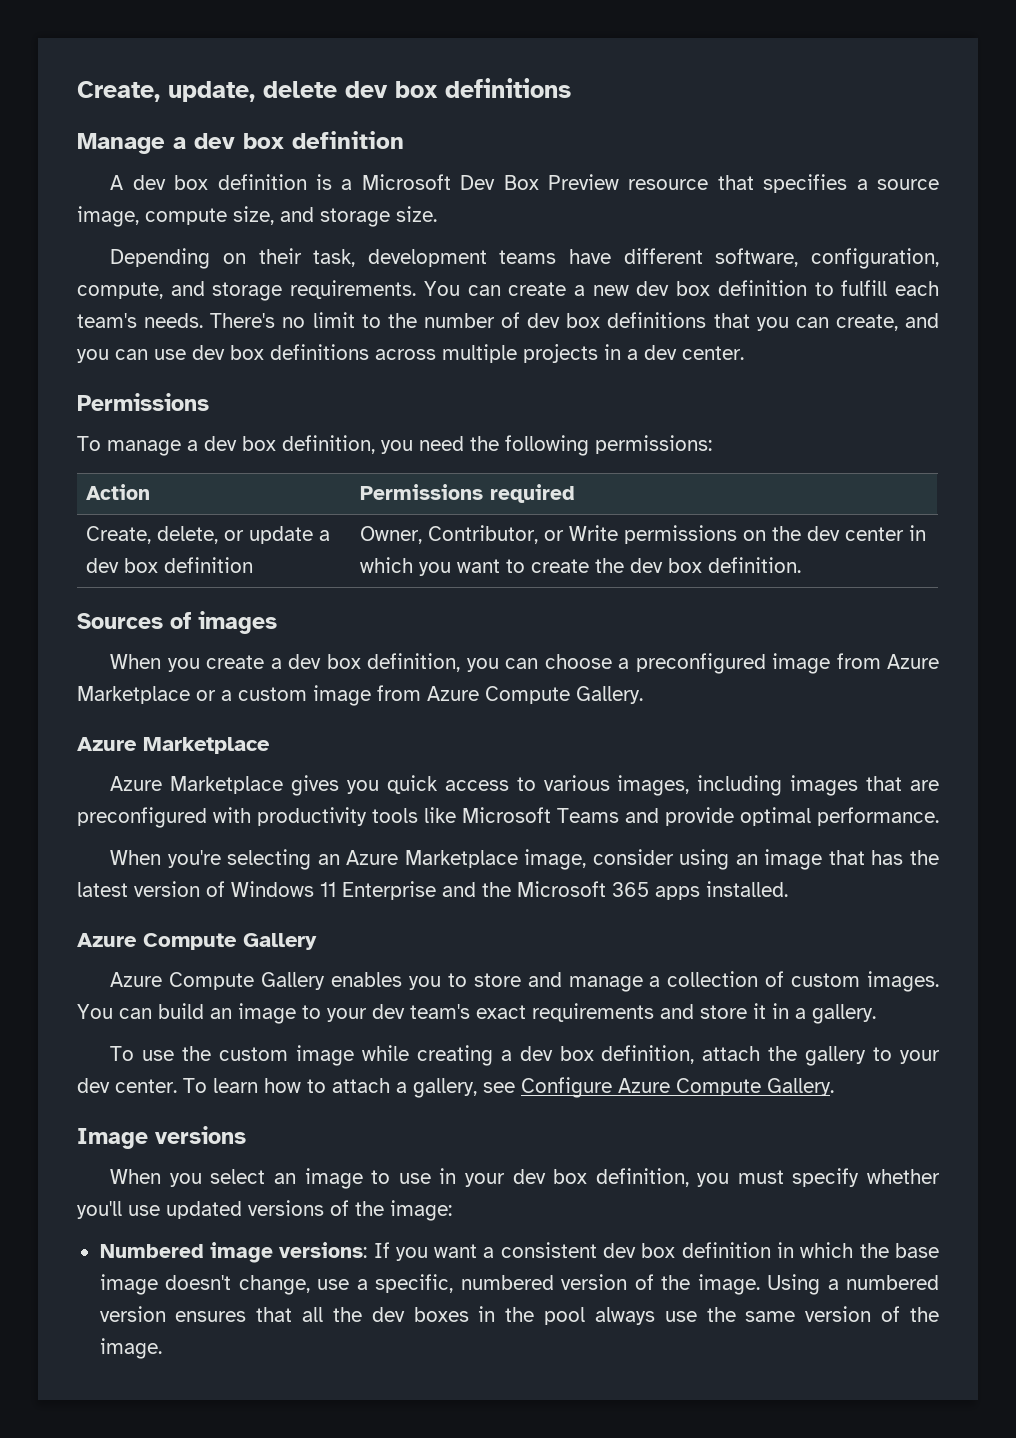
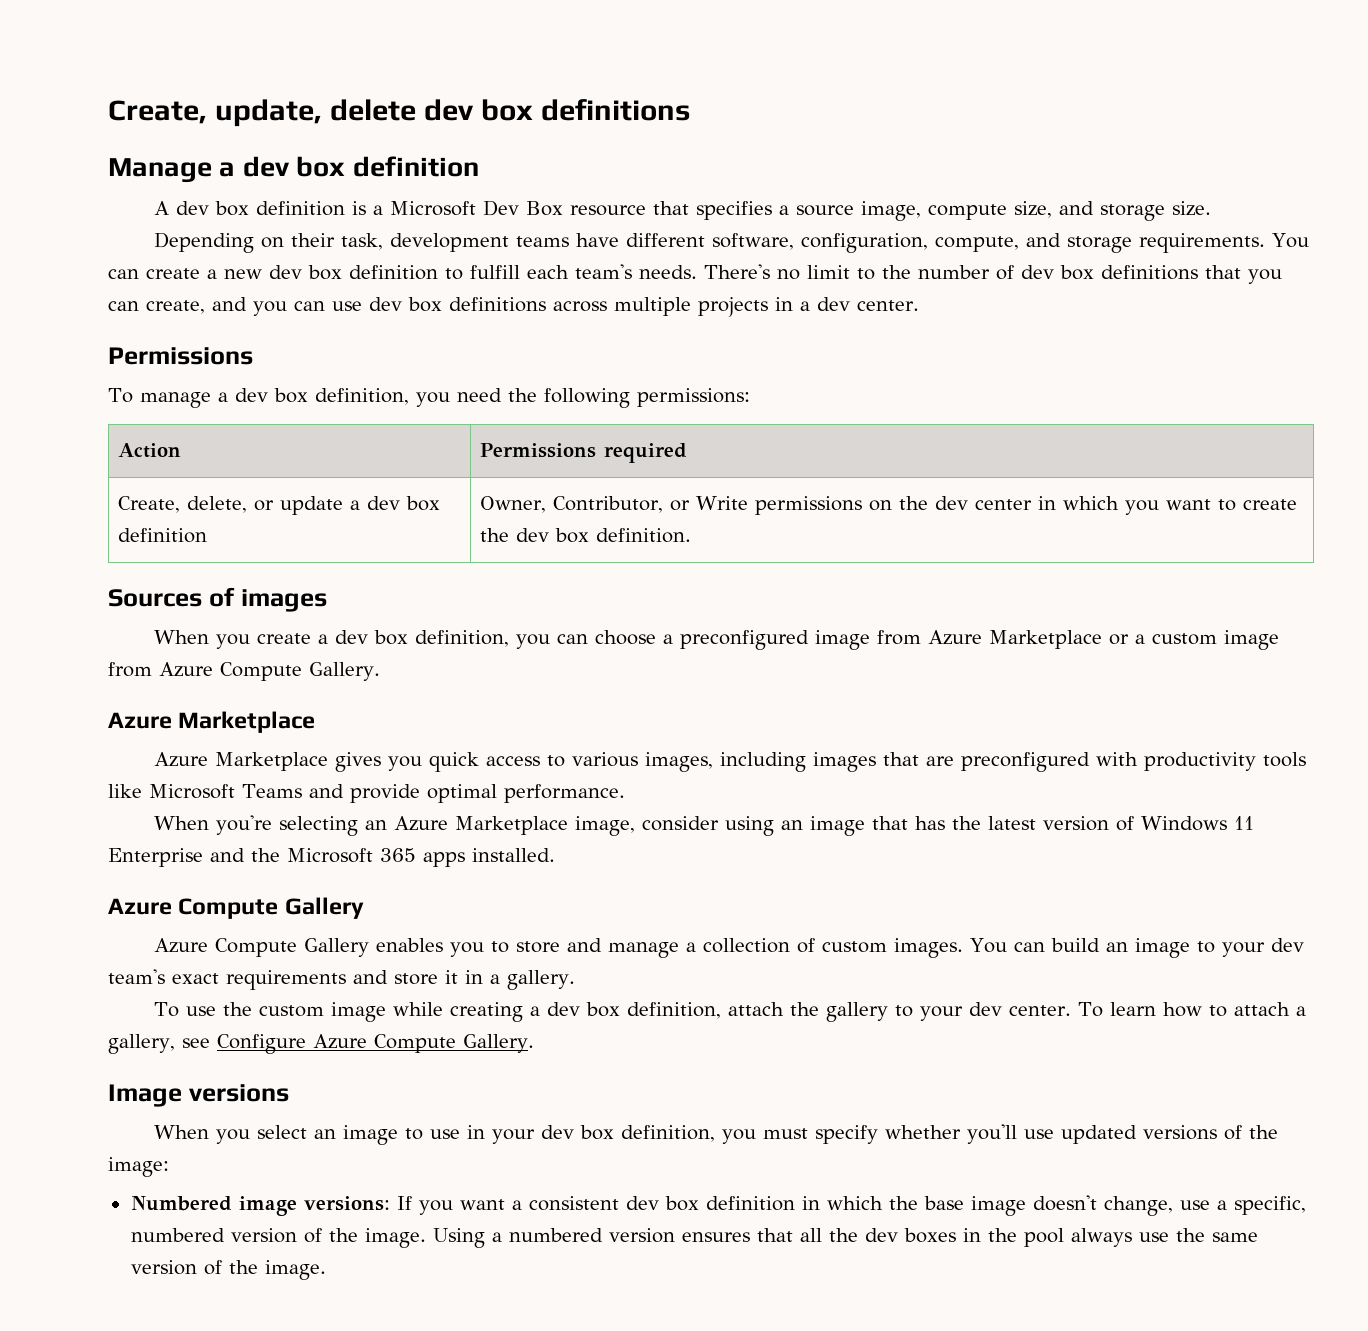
[547,174,619,190] Preview -> (564, 208) none

